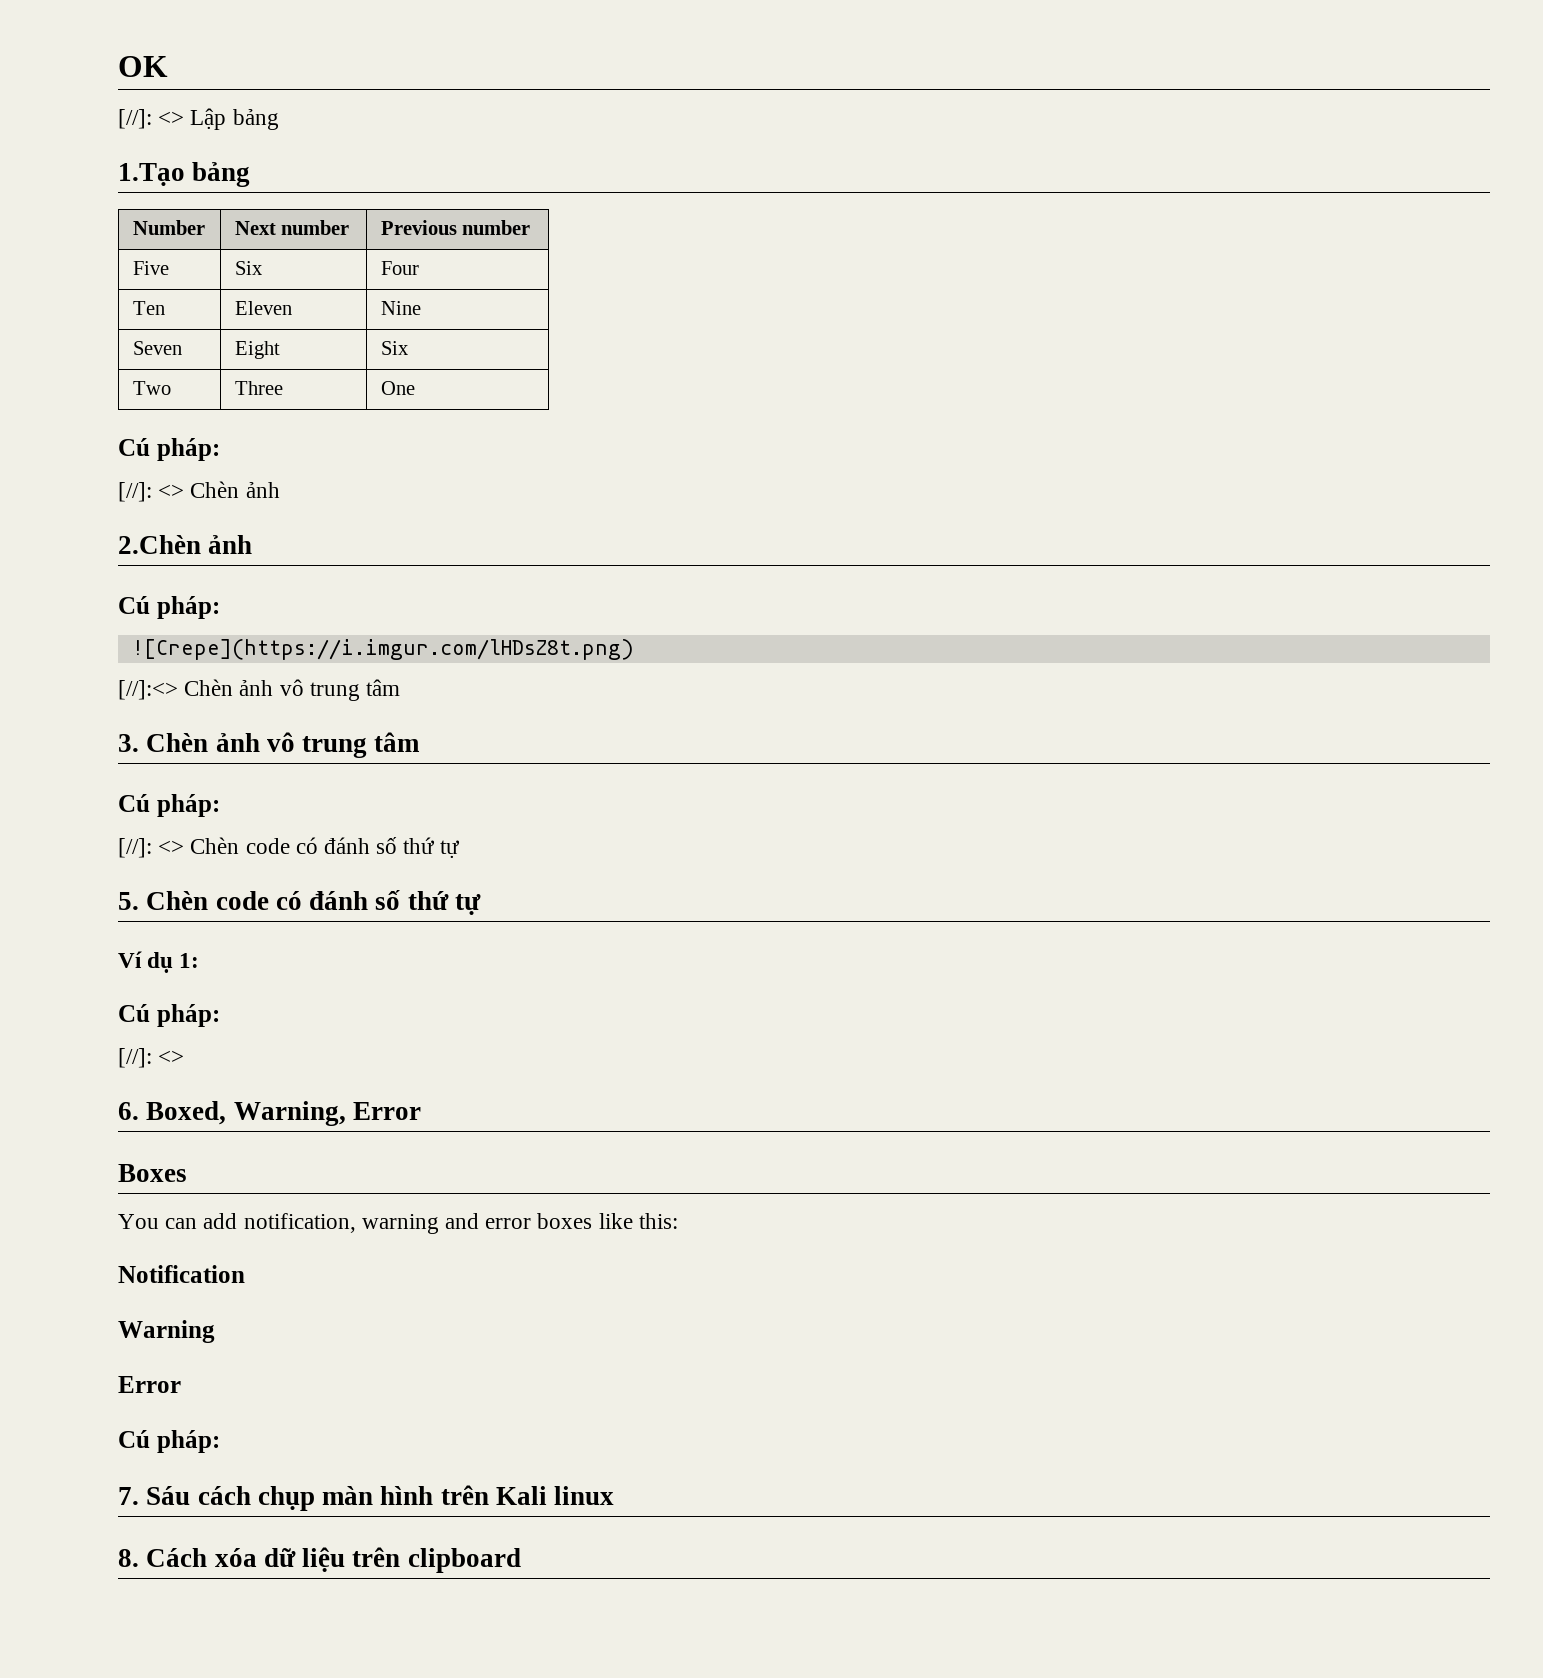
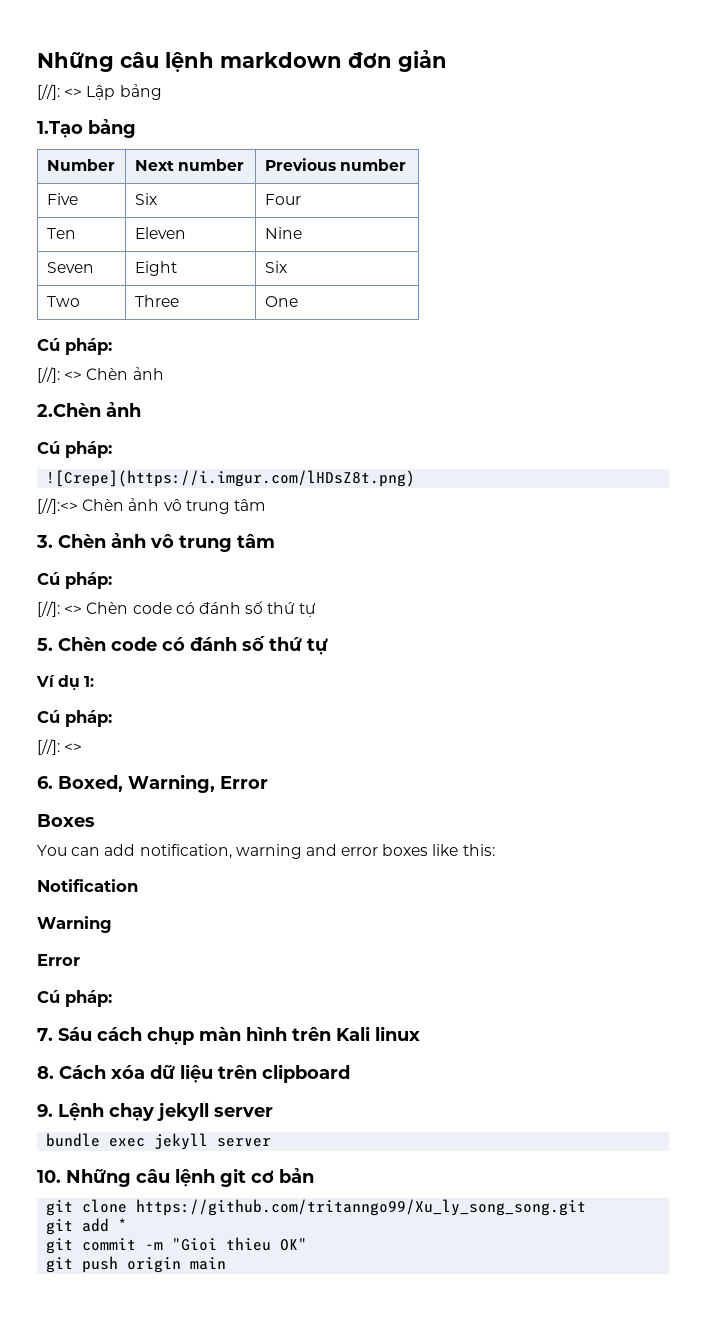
[118,56,168,77] OK -> [37,50,447,72] Những câu lệnh markdown đơn giản
(521, 1560) none -> [37,1102,273,1121] [46,1133,272,1150] [37,1168,314,1187] [46,1199,587,1216] [46,1218,128,1235] [46,1237,308,1254] [46,1256,227,1273] // 9. Lệnh chạy jekyll server // bundle exec jekyll server // 10. Những câu lệnh git cơ bản // git clone https://github.com/tritanngo99/Xu_ly_song_song.git // git add * // git commit -m "Gioi thieu OK" // git push origin main

